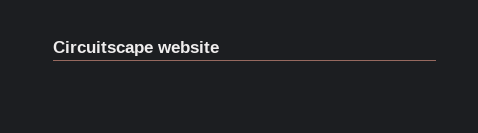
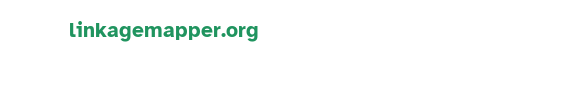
[53,41,219,56] Circuitscape website -> [69,21,259,42] linkagemapper.org

